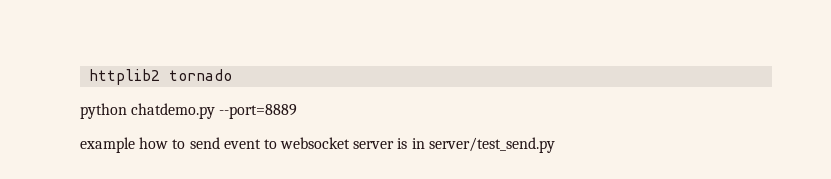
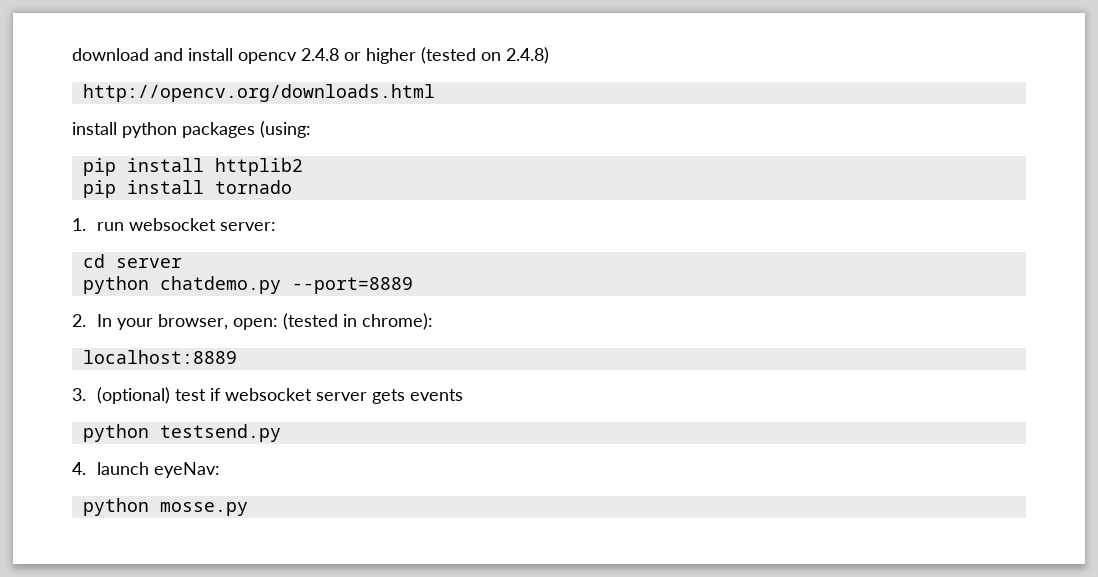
(89, 77) none -> [72,47,549,64] [82,84,435,102] [72,121,311,138] [82,158,204,176] download and install opencv 2.4.8 or higher (tested on 2.4.8) // http://opencv.org/downloads.html // install python packages (using: // pip install
(161, 77) none -> [82,180,204,198] // pip install
[80,103,298,119] [80,137,555,153] python chatdemo.py --port=8889 // example how to send event to websocket server is in server/test_send.py -> [72,218,277,231] [82,254,182,268] [82,276,413,294] [72,313,434,330] [82,350,237,364] [72,387,464,404] [82,424,281,442] [72,462,221,478] [82,498,248,516] 1. run websocket server: // cd server // python chatdemo.py --port=8889 // 2. In your browser, open: (tested in chrome): // localhost:8889 // 3. (optional) test if websocket server gets events // python testsend.py // 4. launch eyeNav: // python mosse.py

